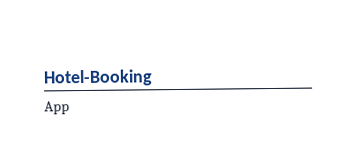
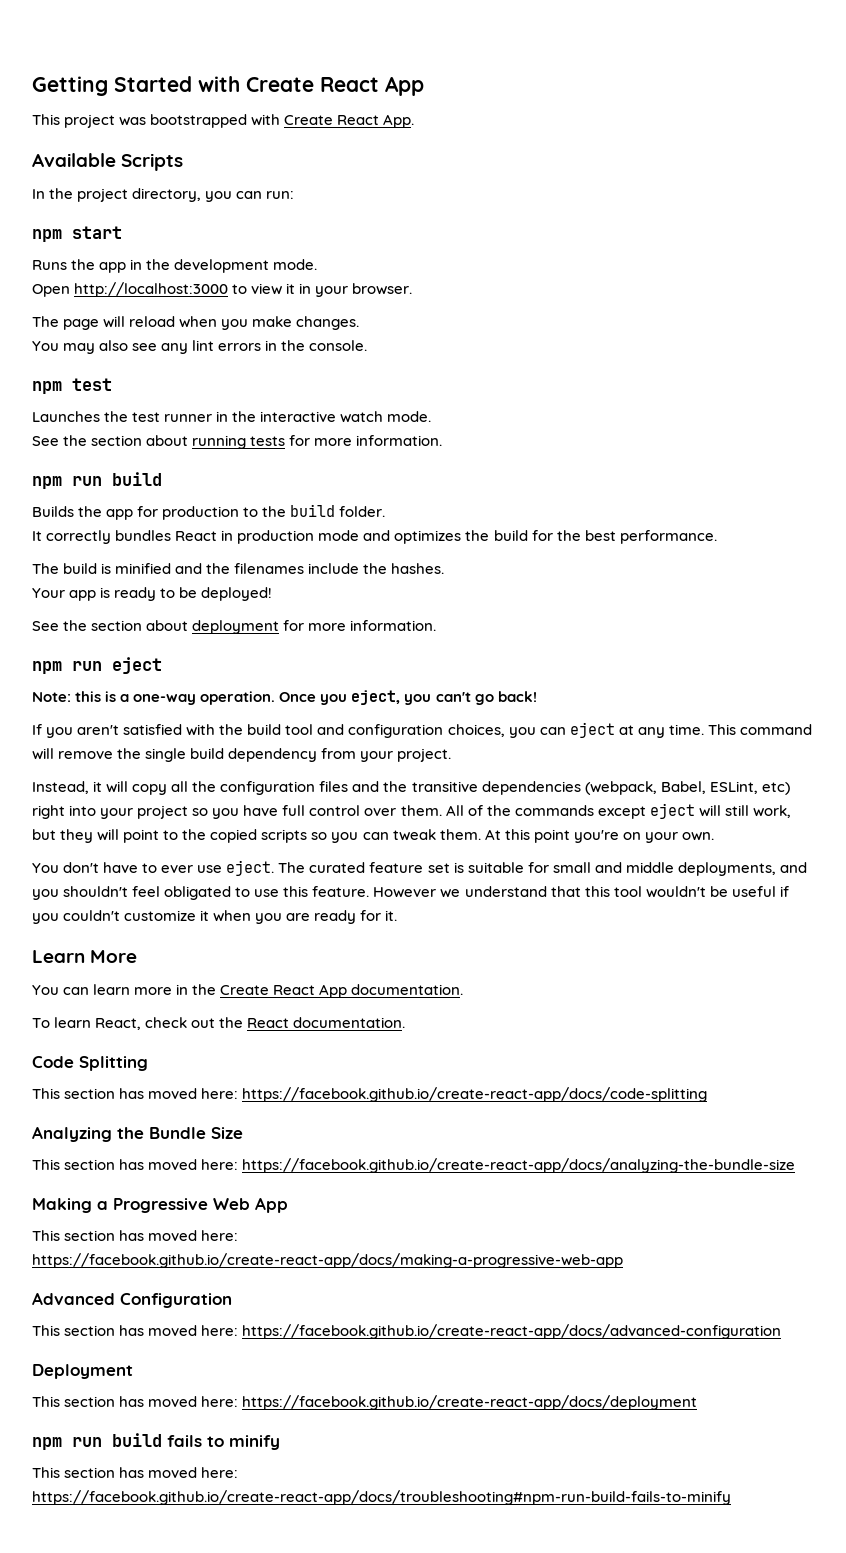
[43,69,153,87] [44,101,70,115] Hotel-Booking // App -> [32,76,424,96] [32,114,415,128] [32,153,184,171] [32,188,295,202] [32,226,122,242] [32,259,318,273] [32,282,413,297] [32,316,360,330] [32,340,368,354] [32,378,112,394] [32,411,432,423] [32,435,443,449] [32,472,162,489] [32,504,386,520] [32,530,717,544] [32,563,445,574] [32,587,273,601] [32,620,437,634] [32,657,162,674] [32,690,537,705] [32,722,812,738] [32,748,452,762] [32,781,790,795] [32,803,791,819] [32,829,714,843] [32,860,807,876] [32,886,789,900] [32,910,398,924] [32,950,138,963] [32,984,464,998] [32,1017,406,1030] [32,1056,148,1071] [32,1087,708,1102] [32,1126,243,1142] [32,1158,796,1173] [32,1197,288,1213] [32,1230,239,1241] [32,1253,623,1268] [32,1292,232,1308] [32,1324,782,1339] [32,1364,133,1379] [32,1395,698,1410] [32,1433,280,1450] [32,1467,239,1478] [32,1490,731,1505] Getting Started with Create React App // This project was bootstrapped with Create React App. // Available Scripts // In the project directory, you can run: // npm start // Runs the app in the development mode. // Open http://localhost:3000 to view it in your browser. // The page will reload when you make changes. // You may also see any lint errors in the console. // npm test // Launches the test runner in the interactive watch mode. // See the section about running tests for more information. // npm run build // Builds the app for production to the build folder. // It correctly bundles React in production mode and optimizes the build for the best performance. // The build is minified and the filenames include the hashes. // Your app is ready to be deployed! // See the section about deployment for more information. // npm run eject // Note: this is a one-way operation. Once you eject, you can't go back! // If you aren't satisfied with the build tool and configuration choices, you can eject at any time. This command will remove the single build dependency from your project. // Instead, it will copy all the configuration files and the transitive dependencies (webpack, Babel, ESLint, etc) right into your project so you have full control over them. All of the commands except eject will still work, but they will point to the copied scripts so you can tweak them. At this point you're on your own. // You don't have to ever use eject. The curated feature set is suitable for small and middle deployments, and you shouldn't feel obligated to use this feature. However we understand that this tool wouldn't be useful if you couldn't customize it when you are ready for it. // Learn More // You can learn more in the Create React App documentation. // To learn React, check out the React documentation. // Code Splitting // This section has moved here: https://facebook.github.io/create-react-app/docs/code-splitting // Analyzing the Bundle Size // This section has moved here: https://facebook.github.io/create-react-app/docs/analyzing-the-bundle-size // Making a Progressive Web App // This section has moved here: https://facebook.github.io/create-react-app/docs/making-a-progressive-web-app // Advanced Configuration // This section has moved here: https://facebook.github.io/create-react-app/docs/advanced-configuration // Deployment // This section has moved here: https://facebook.github.io/create-react-app/docs/deployment // npm run build fails to minify // This section has moved here: https://facebook.github.io/create-react-app/docs/troubleshooting#npm-run-build-fails-to-minify

